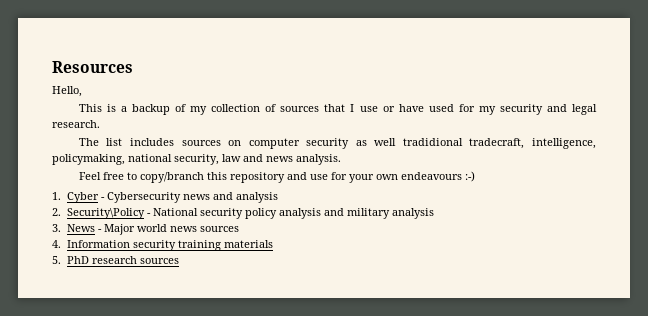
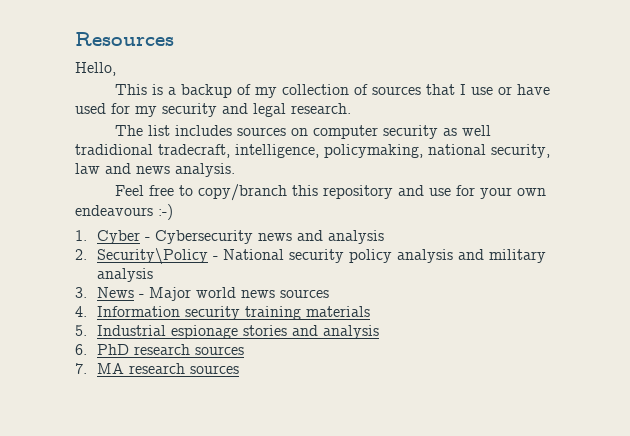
(61, 260) none -> [96,325,379,339] [75,344,87,355] Industrial espionage stories and analysis // 6.
(180, 261) none -> [75,363,239,374] // 7. MA research sources

